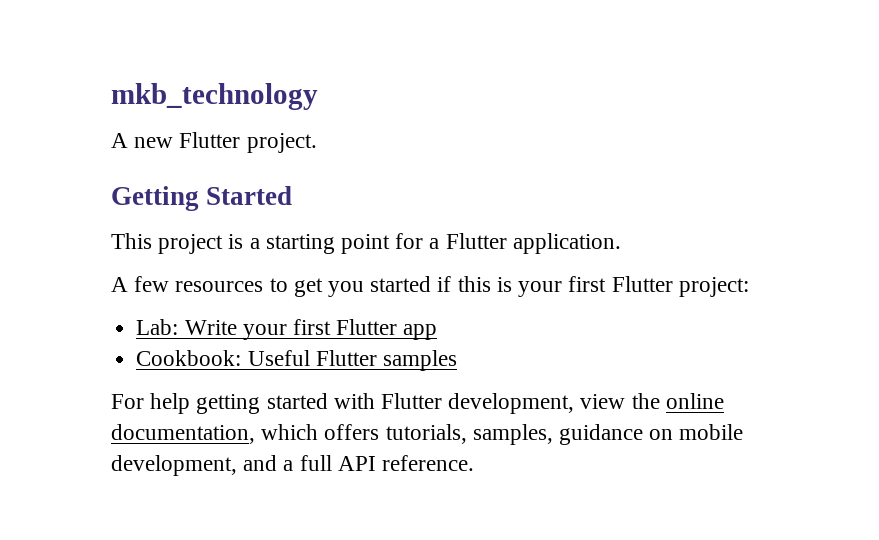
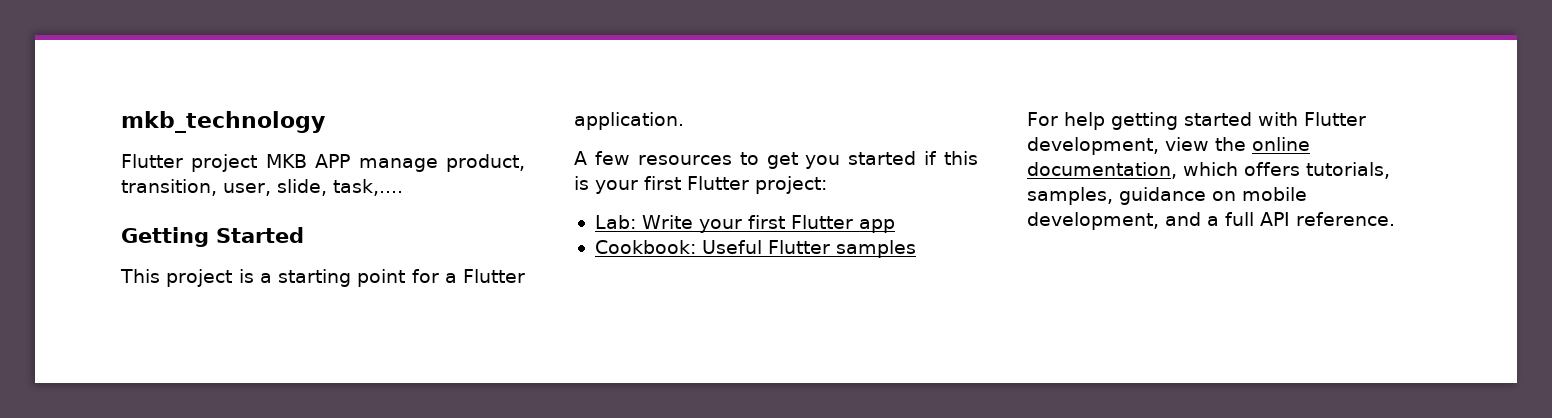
[111,132,317,153] A new Flutter project. -> [121,154,525,172] [121,179,403,196] Flutter project MKB APP manage product, transition, user, slide, task,....

